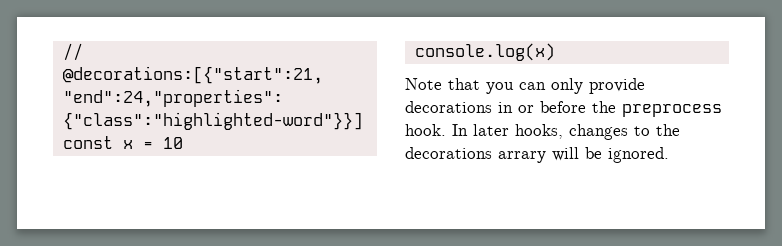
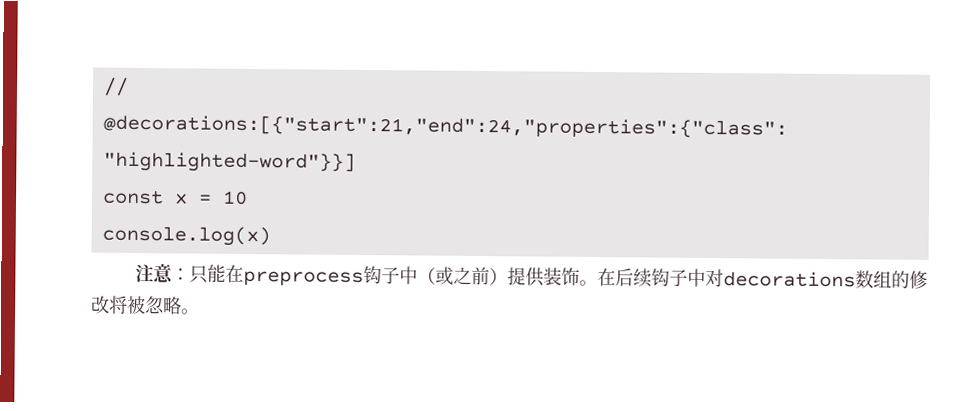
[405,78,645,94] [405,101,722,117] [405,124,680,140] [405,147,669,163] Note that you can only provide decorations in or before the preprocess hook. In later hooks, changes to the decorations arrary will be ignored. -> [134,263,928,289] [91,295,200,315] 注意：只能在preprocess钩子中（或之前）提供装饰。在后续钩子中对decorations数组的修改将被忽略。

